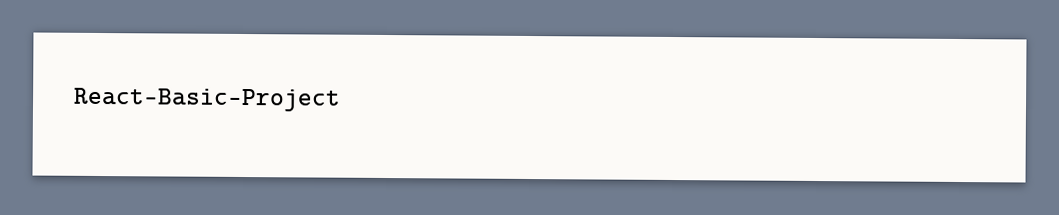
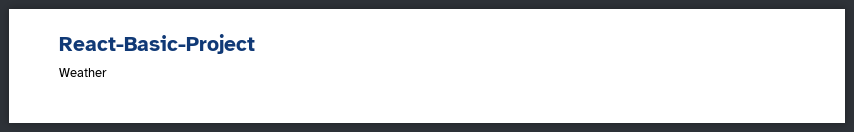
(341, 99) none -> [59,68,107,77] // Weather

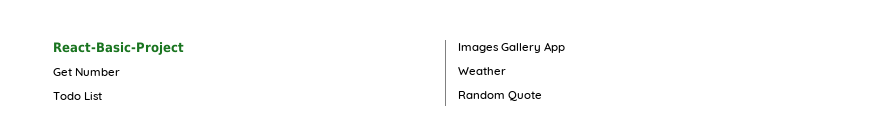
(255, 44) none -> [53,68,121,76] [53,92,103,100] [458,42,566,53] // Get Number // Todo List // Images Gallery App
(107, 72) none -> [458,91,543,101] // Random Quote

